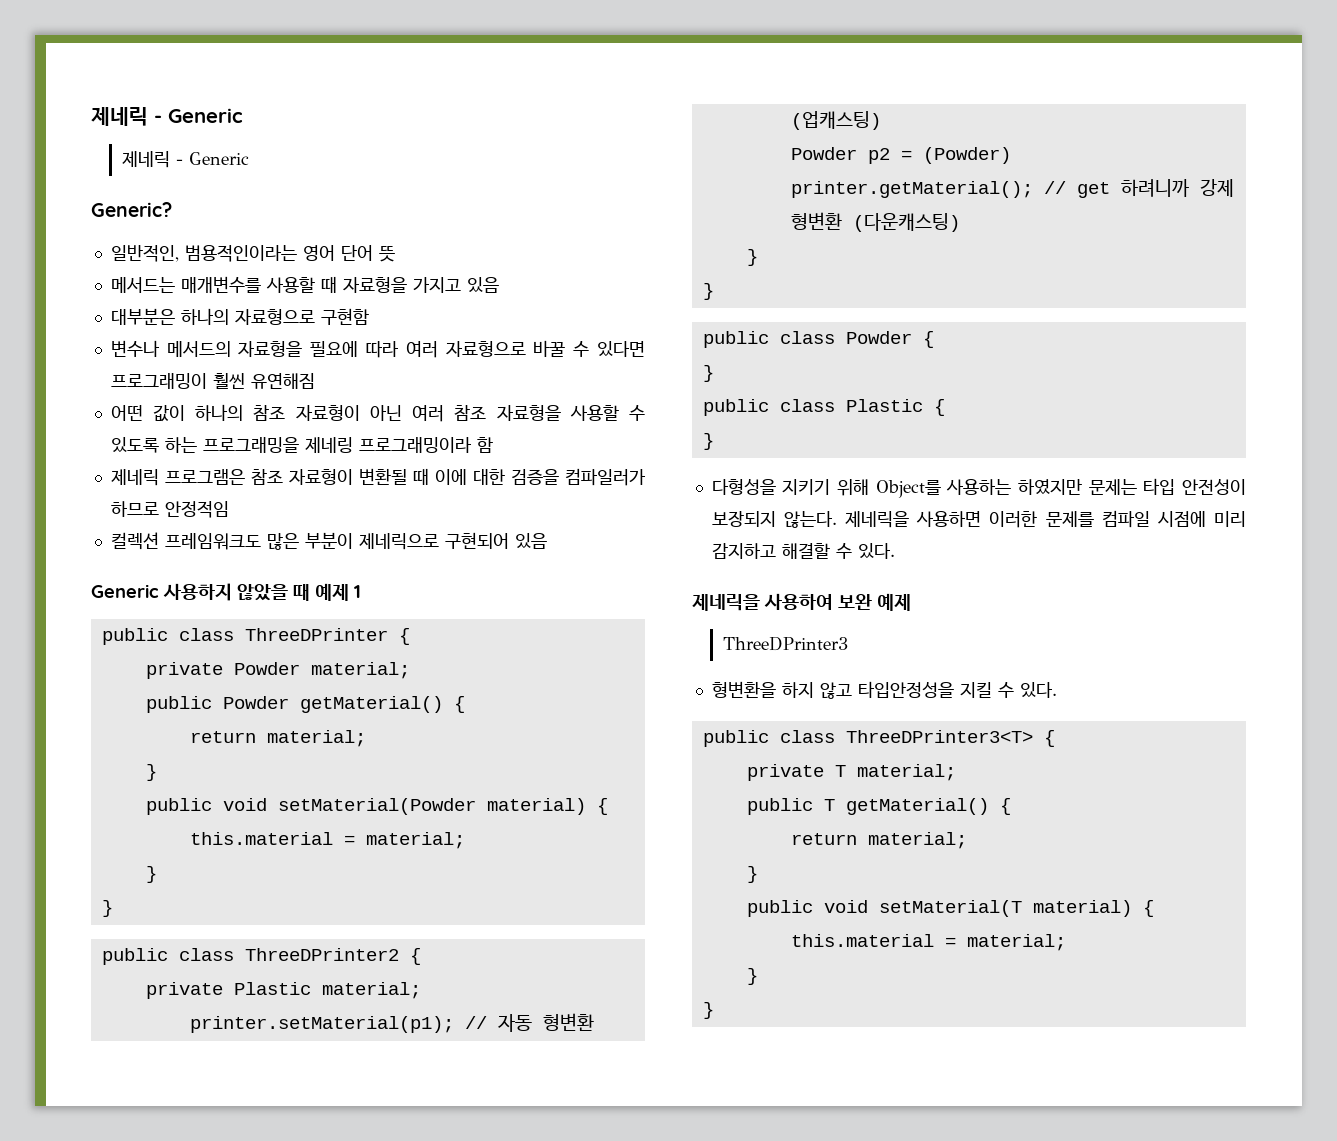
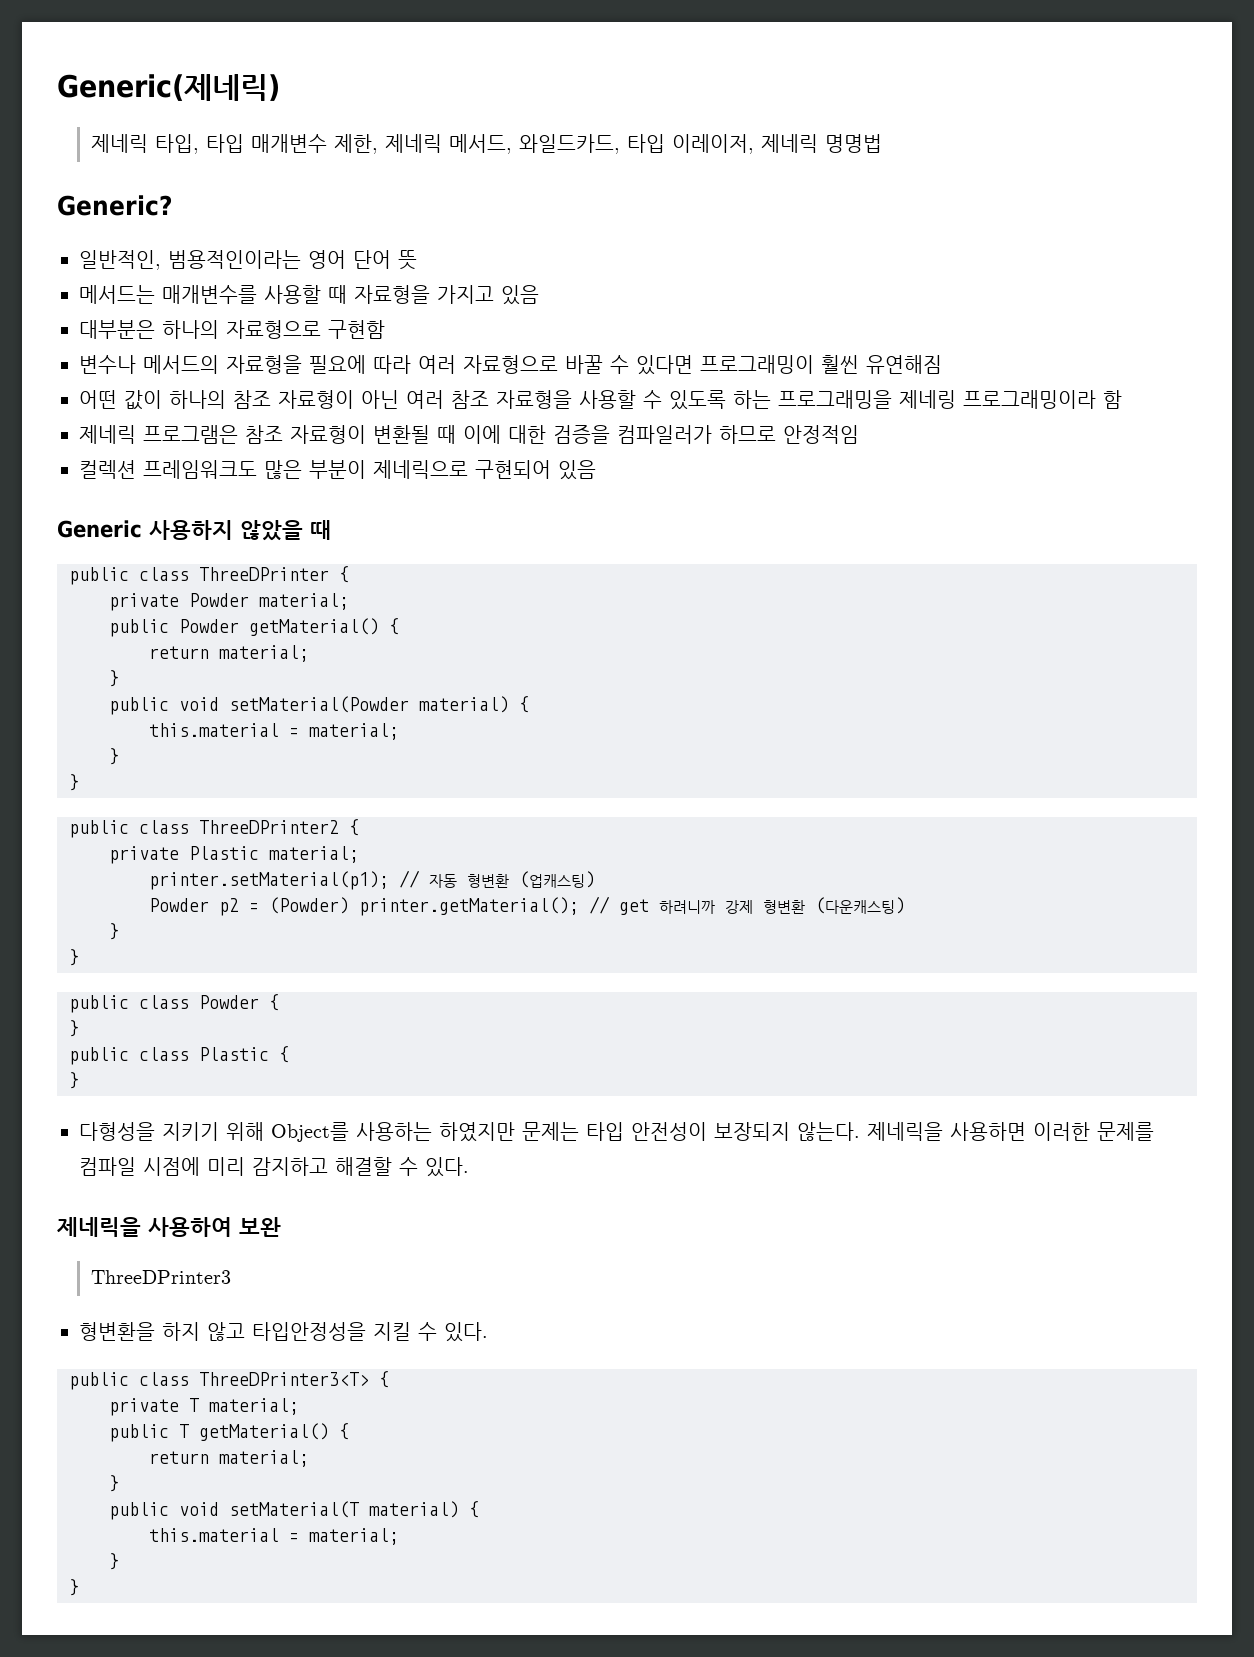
[91,107,243,126] [121,151,249,168] 제네릭 - Generic // 제네릭 - Generic -> [57,74,280,101] [91,134,883,154] Generic(제네릭) // 제네릭 타입, 타입 매개변수 제한, 제네릭 메서드, 와일드카드, 타입 이레이저, 제네릭 명명법
[315,583,361,601] 예제 1 -> (331, 530) none
[877,593,911,611] 예제 -> (281, 1227) none

